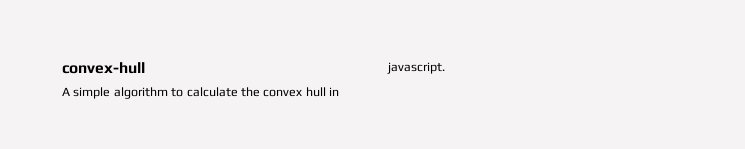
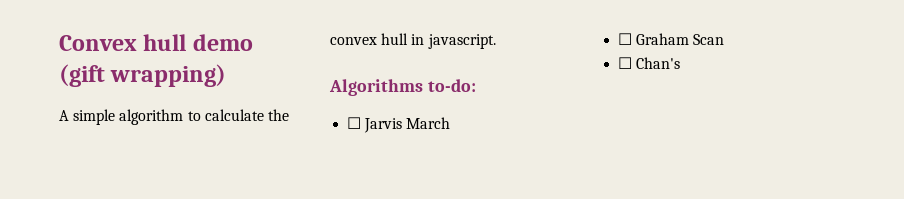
[62,62,145,74] convex-hull -> [59,34,253,51] [59,64,227,87] Convex hull demo (gift wrapping)
(445, 68) none -> [329,79,476,96] [347,117,451,133] [618,33,725,45] [618,57,681,69] // Algorithms to-do: // ☐ Jarvis March // ☐ Graham Scan // ☐ Chan's

